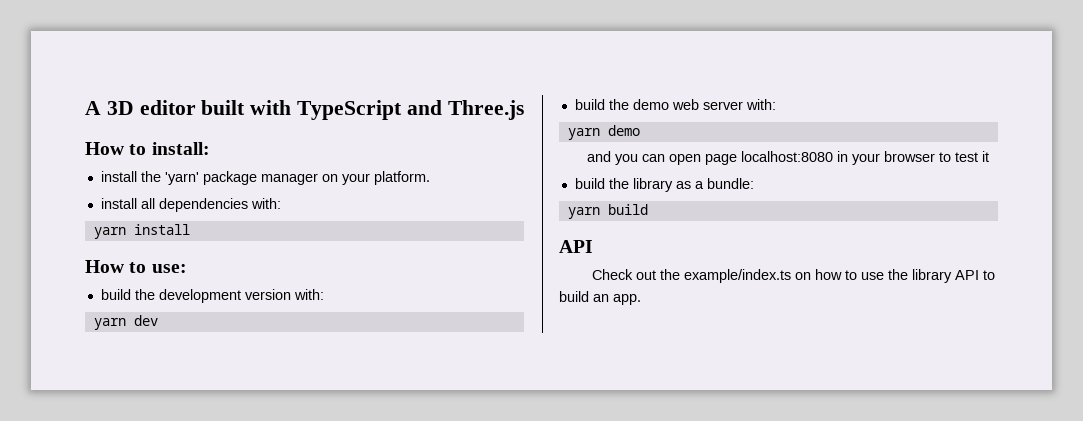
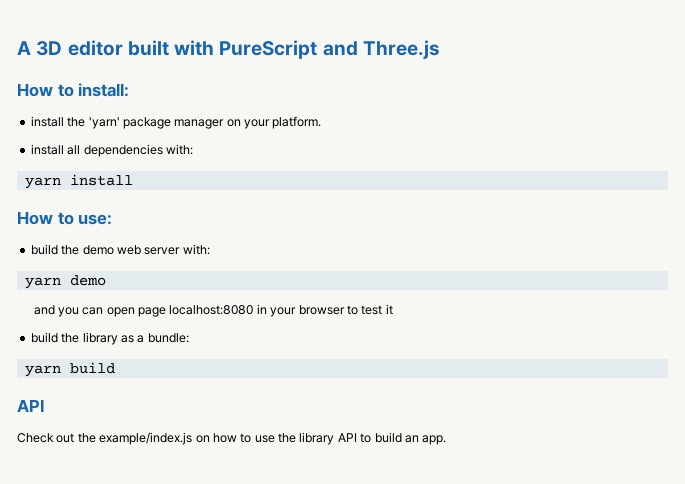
[297,100,403,120] TypeScript -> [219,40,318,59] PureScript
[100,289,324,303] [93,315,158,330] // build the development version with: // yarn dev -> (113, 219) none
[684,269,792,283] example/index.ts -> [99,432,193,445] example/index.js

